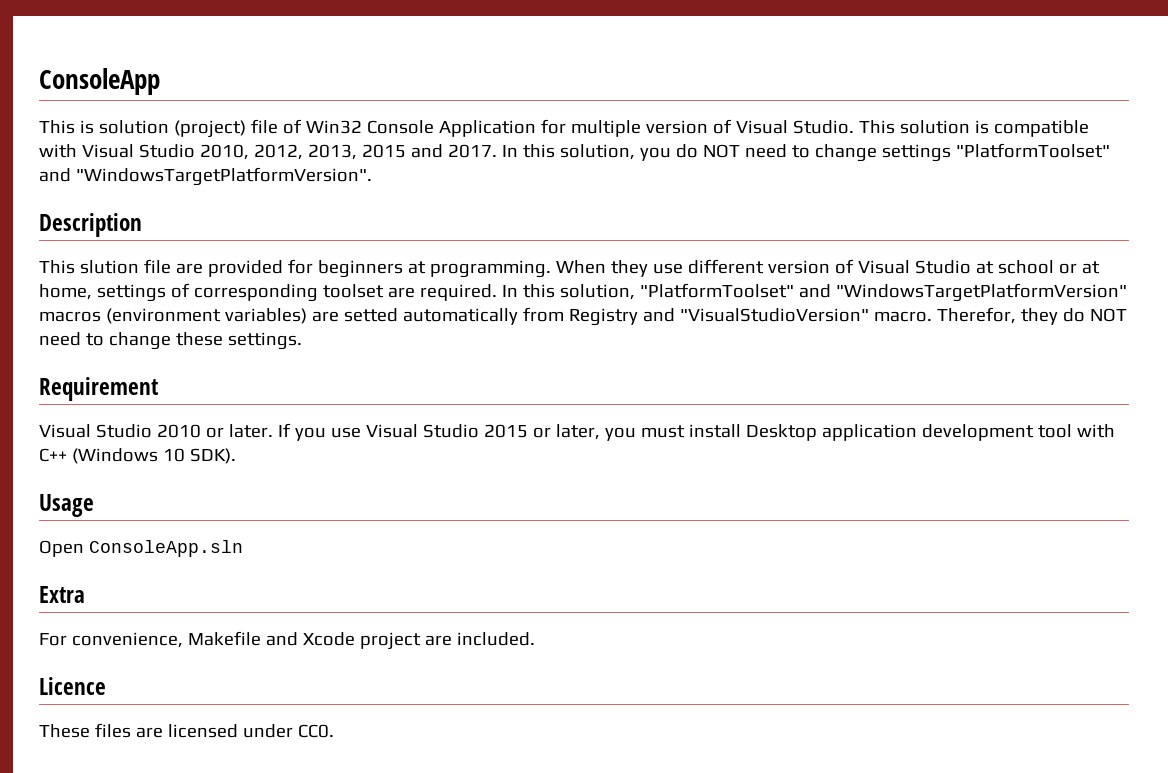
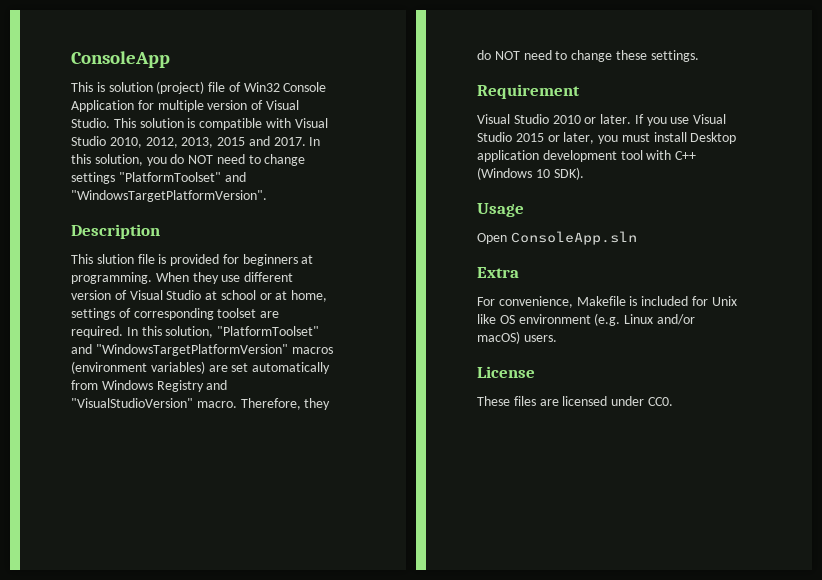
[175,263,203,274] are -> [158,254,167,264] is
[343,308,398,322] setted -> [231,363,249,372] set
(564, 314) none -> [101,380,153,390] Windows
[936,307,1016,324] Therefor, -> [240,398,301,410] Therefore,
[265,632,535,650] [39,677,106,695] and Xcode project are included. // Licence -> [629,296,737,306] [477,313,695,326] [477,331,557,344] [477,366,535,378] is included for Unix like OS environment (e.g. Linux and/or macOS) users. // License

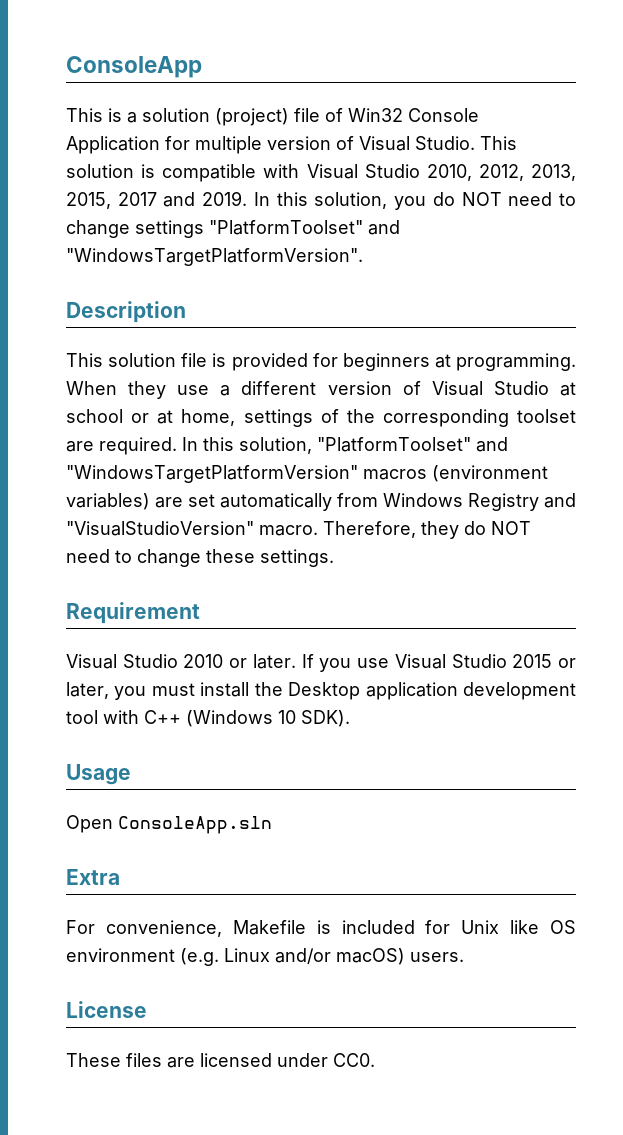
(105, 87) none -> [127,112,137,123] a
[217,136,306,146] 2015 and 2017. -> [66,191,248,209] 2015, 2017 and 2019.
[96,254,134,264] slution -> [108,353,177,367] solution
(241, 278) none -> [220,385,231,396] a
(131, 313) none -> [346,409,375,423] the
(687, 137) none -> [254,682,283,696] the

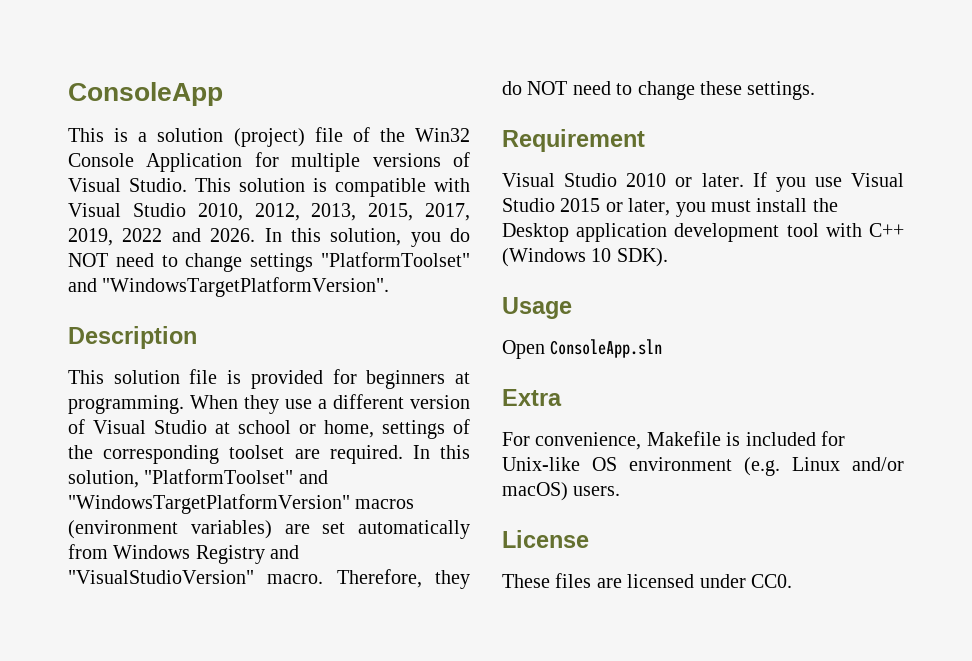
(343, 115) none -> [379,128,405,142] the
[267,136,331,150] version -> [372,153,441,167] versions
[117,191,248,207] 2017 and 2019. -> [425,203,470,221] [68,228,256,246] 2017, 2019, 2022 and 2026.
[157,410,174,424] at -> (316, 429) none
[461,920,540,934] Unix like -> [502,457,580,471] Unix-like

